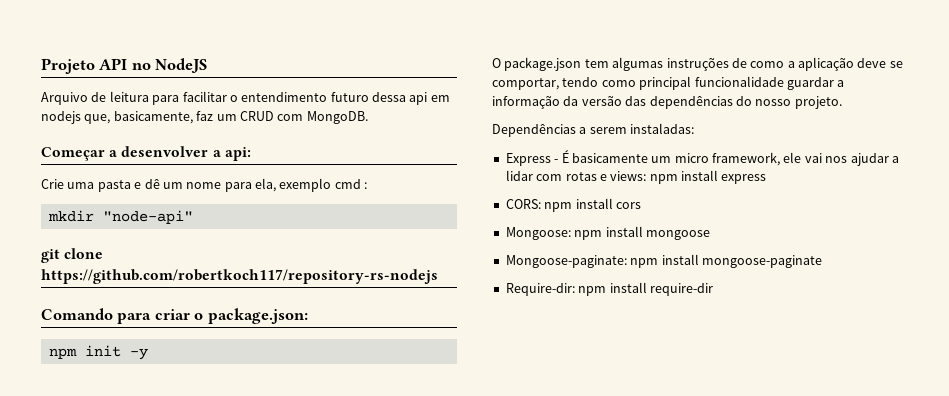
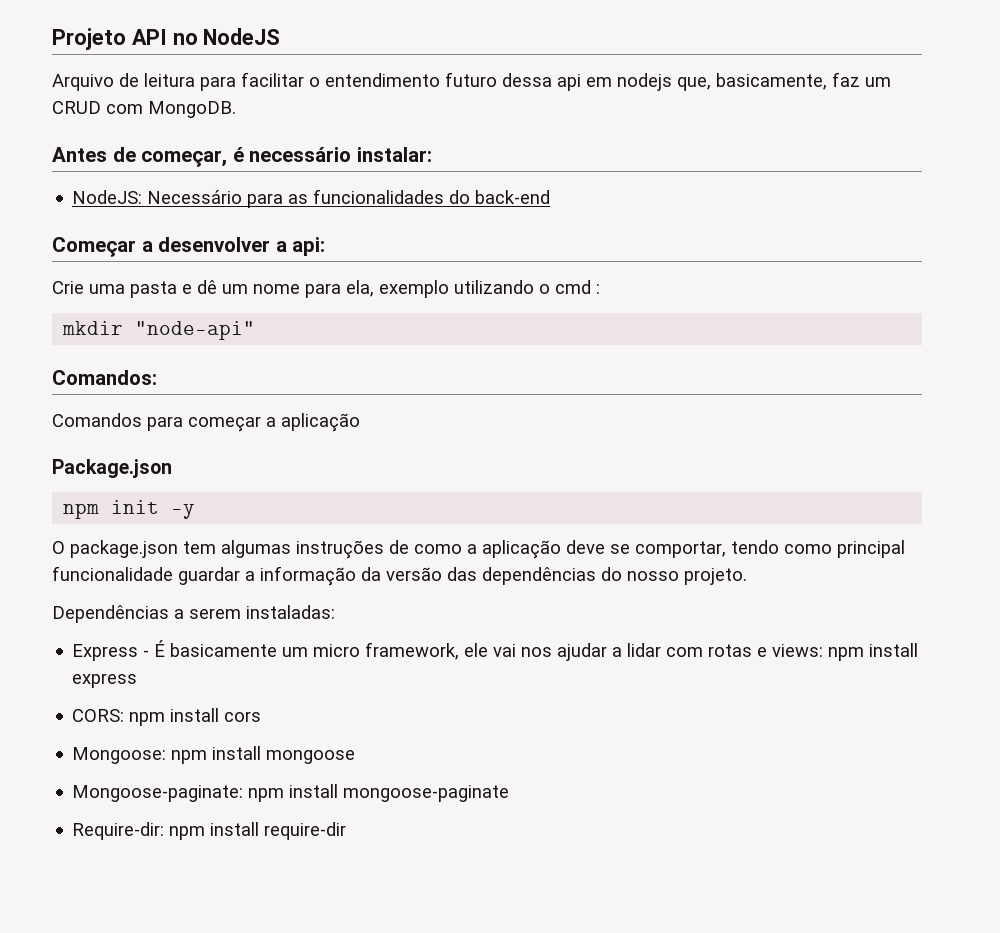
(368, 117) none -> [52,147,432,167] [72,189,551,208] // Antes de começar, é necessário instalar: // NodeJS: Necessário para as funcionalidades do back-end
(332, 185) none -> [454,280,550,294] utilizando o
[41,248,104,263] [41,269,438,284] [41,308,308,324] git clone https://github.com/robertkoch117/repository-rs-nodejs // Comando para criar o package.json: -> [52,370,157,385] [52,413,360,432] [52,459,172,478] Comandos: // Comandos para começar a aplicação // Package.json

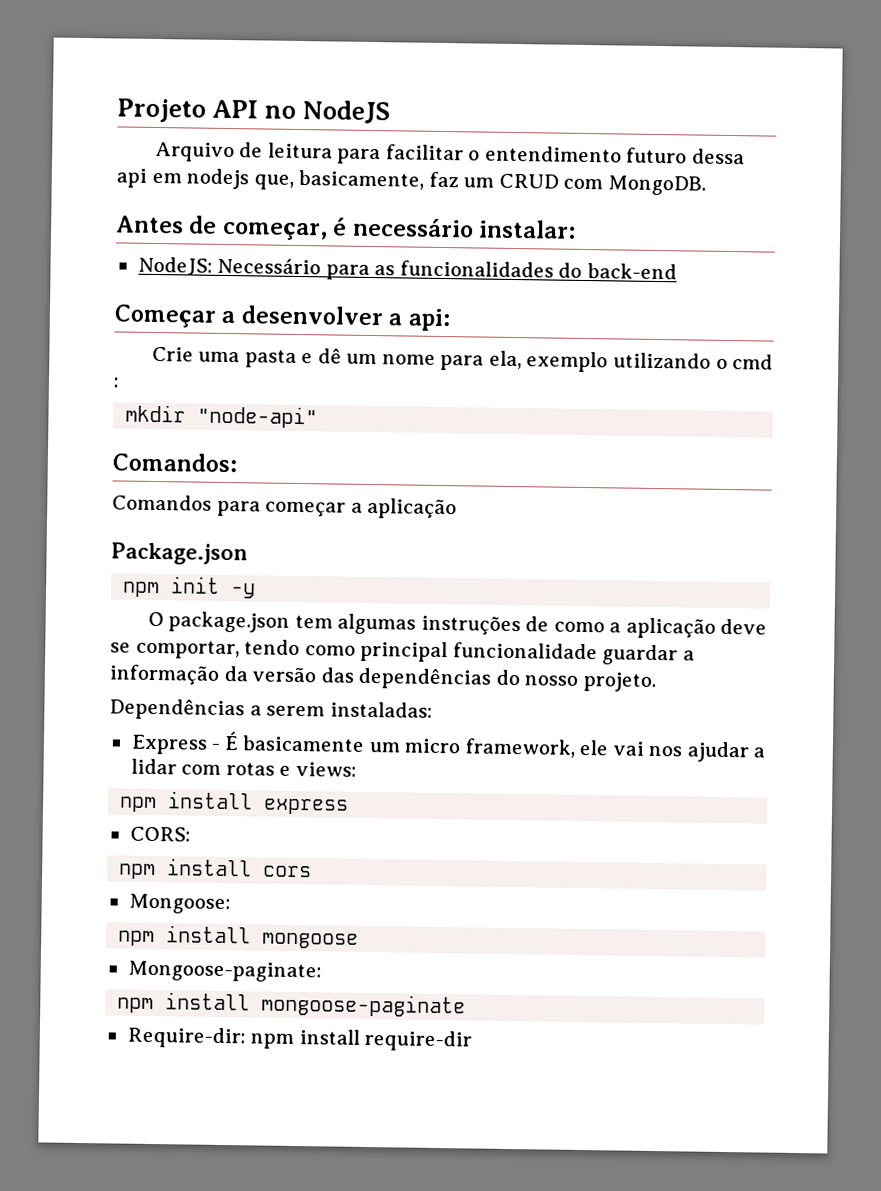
(824, 650) none -> (357, 769) //
(125, 715) none -> (191, 834) //
(167, 755) none -> (231, 904) //
(244, 793) none -> (322, 971) //

